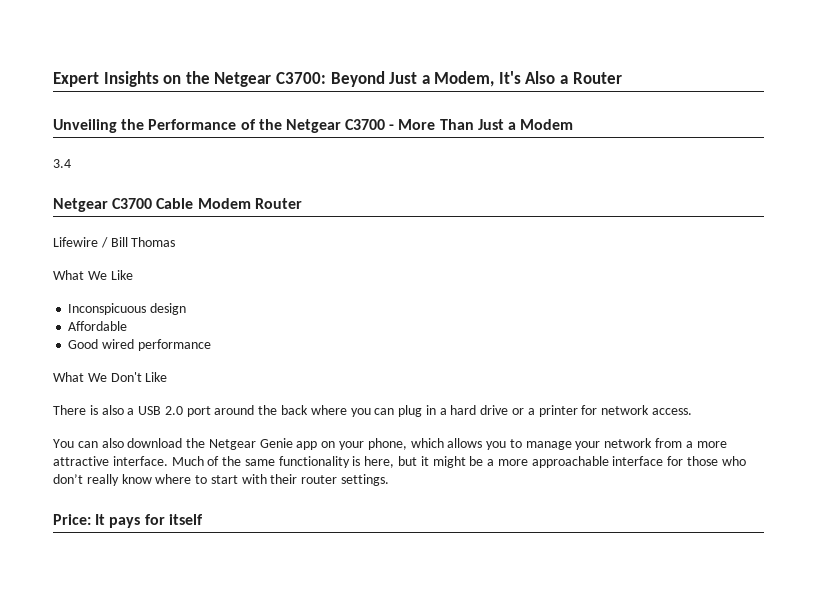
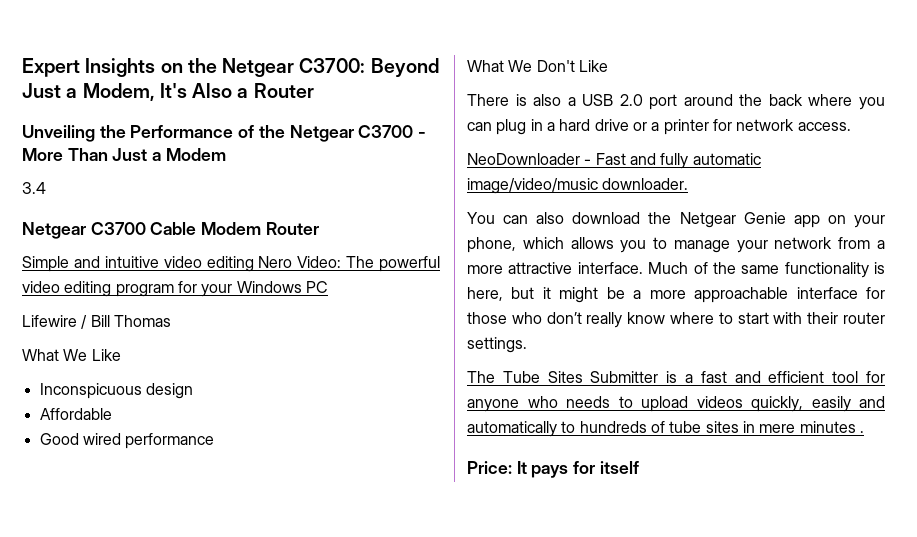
(302, 203) none -> [22,256,440,272] [22,281,328,297] // Simple and intuitive video editing Nero Video: The powerful video editing program for your Windows PC
(692, 411) none -> [467,153,761,169] [467,178,689,194] // NeoDownloader - Fast and fully automatic image/video/music downloader.
(390, 480) none -> [467,371,886,383] [467,396,885,412] [467,421,864,437] // The Tube Sites Submitter is a fast and efficient tool for anyone who needs to upload videos quickly, easily and automatically to hundreds of tube sites in mere minutes .

